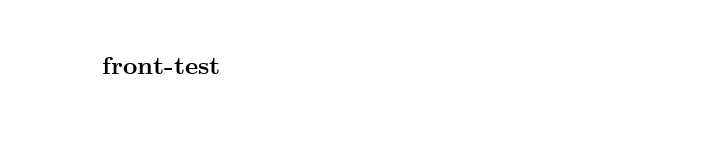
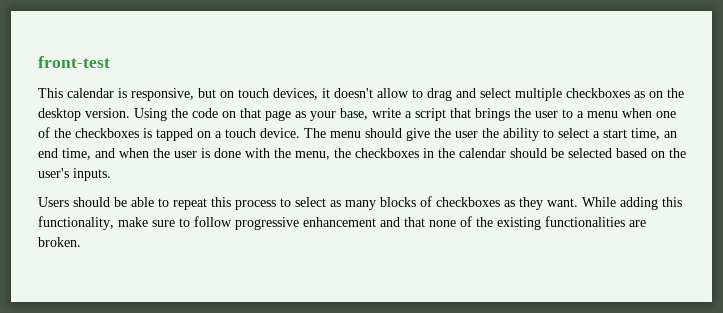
(220, 65) none -> [38,88,684,101] [38,108,676,121] [38,127,677,141] [38,148,686,160] [38,168,111,181] [38,196,682,210] [38,216,646,230] [38,237,81,247] // This calendar is responsive, but on touch devices, it doesn't allow to drag and select multiple checkboxes as on the desktop version. Using the code on that page as your base, write a script that brings the user to a menu when one of the checkboxes is tapped on a touch device. The menu should give the user the ability to select a start time, an end time, and when the user is done with the menu, the checkboxes in the calendar should be selected based on the user's inputs. // Users should be able to repeat this process to select as many blocks of checkboxes as they want. While adding this functionality, make sure to follow progressive enhancement and that none of the existing functionalities are broken.

